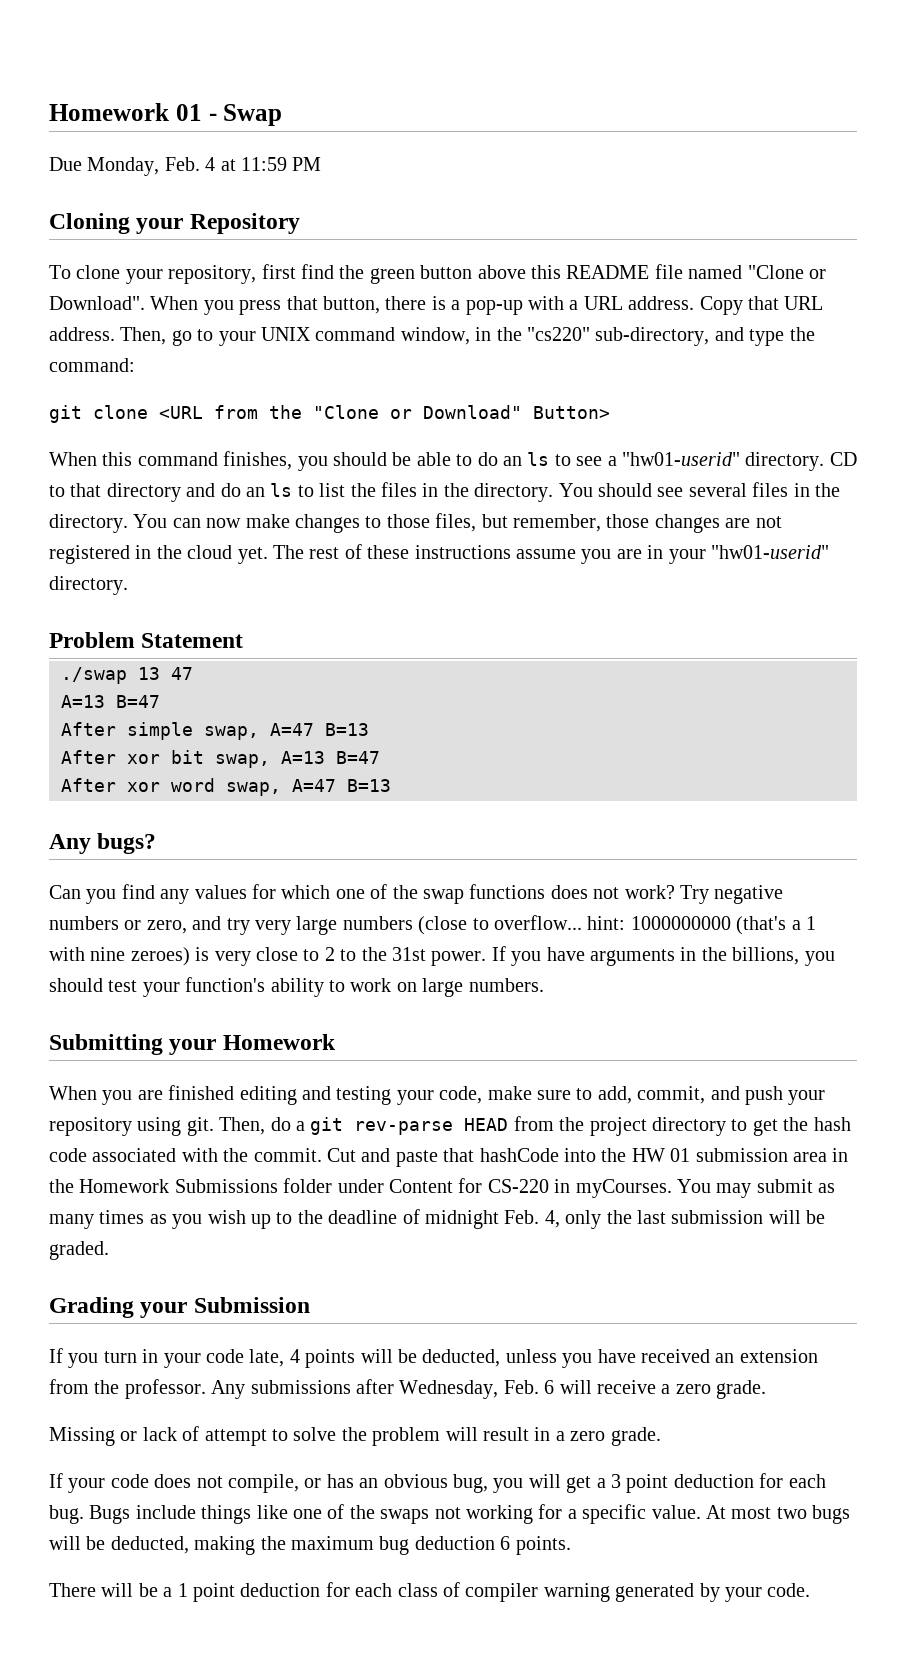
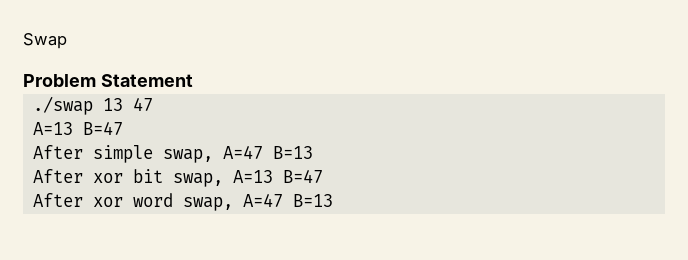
[49,103,283,126] [49,157,322,176] [49,213,300,234] [49,264,826,284] [49,296,824,315] [49,327,815,346] [49,358,135,372] [49,405,610,423] [49,451,857,471] [49,482,840,502] [49,513,782,533] [49,544,829,564] [49,576,128,595] Homework 01 - Swap // Due Monday, Feb. 4 at 11:59 PM // Cloning your Repository // To clone your repository, first find the green button above this README file named "Clone or Download". When you press that button, there is a pop-up with a URL address. Copy that URL address. Then, go to your UNIX command window, in the "cs220" sub-directory, and type the command: // git clone <URL from the "Clone or Download" Button> // When this command finishes, you should be able to do an ls to see a "hw01-userid" directory. CD to that directory and do an ls to list the files in the directory. You should see several files in the directory. You can now make changes to those files, but remember, those changes are not registered in the cloud yet. The rest of these instructions assume you are in your "hw01-userid" directory. -> [23,33,67,49] Swap
[49,833,157,854] [49,884,784,904] [49,915,816,935] [49,946,835,966] [49,977,544,997] [49,1034,336,1055] [49,1085,826,1105] [49,1116,851,1136] [49,1148,849,1167] [49,1178,836,1198] [49,1209,826,1229] [49,1241,109,1260] [49,1297,310,1318] [49,1348,818,1368] [49,1379,767,1399] [49,1426,661,1446] [49,1473,826,1493] [49,1504,851,1524] [49,1536,571,1555] [49,1582,811,1602] // Any bugs? // Can you find any values for which one of the swap functions does not work? Try negative numbers or zero, and try very large numbers (close to overflow... hint: 1000000000 (that's a 1 with nine zeroes) is very close to 2 to the 31st power. If you have arguments in the billions, you should test your function's ability to work on large numbers. // Submitting your Homework // When you are finished editing and testing your code, make sure to add, commit, and push your repository using git. Then, do a git rev-parse HEAD from the project directory to get the hash code associated with the commit. Cut and paste that hashCode into the HW 01 submission area in the Homework Submissions folder under Content for CS-220 in myCourses. You may submit as many times as you wish up to the deadline of midnight Feb. 4, only the last submission will be graded. // Grading your Submission // If you turn in your code late, 4 points will be deducted, unless you have received an extension from the professor. Any submissions after Wednesday, Feb. 6 will receive a zero grade. // Missing or lack of attempt to solve the problem will result in a zero grade. // If your code does not compile, or has an obvious bug, you will get a 3 point deduction for each bug. Bugs include things like one of the swaps not working for a specific value. At most two bugs will be deducted, making the maximum bug deduction 6 points. // There will be a 1 point deduction for each class of compiler warning generated by your code. -> (333, 200) none

